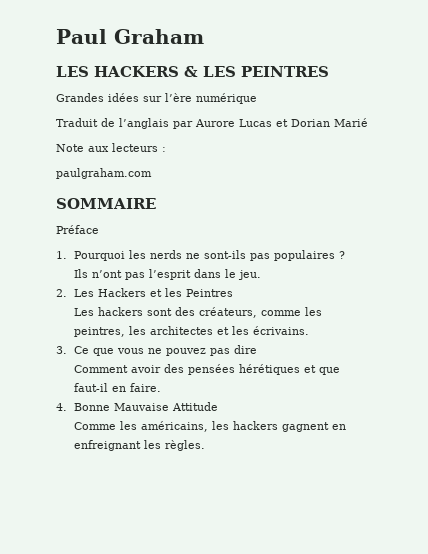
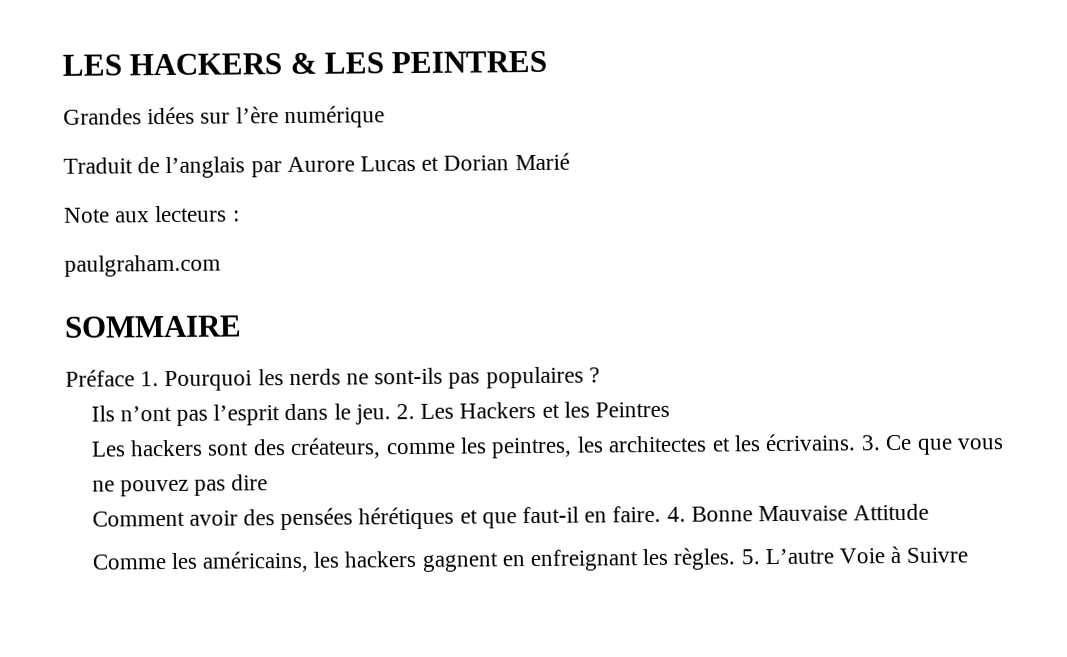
[56,29,204,44] Paul Graham // -> (62, 65) none
(99, 229) // -> (135, 378) none
(262, 275) // -> (391, 414) none
(310, 330) // -> (857, 442) none
(162, 387) // -> (662, 514) none
(206, 445) none -> [740,545,969,565] 5. L’autre Voie à Suivre

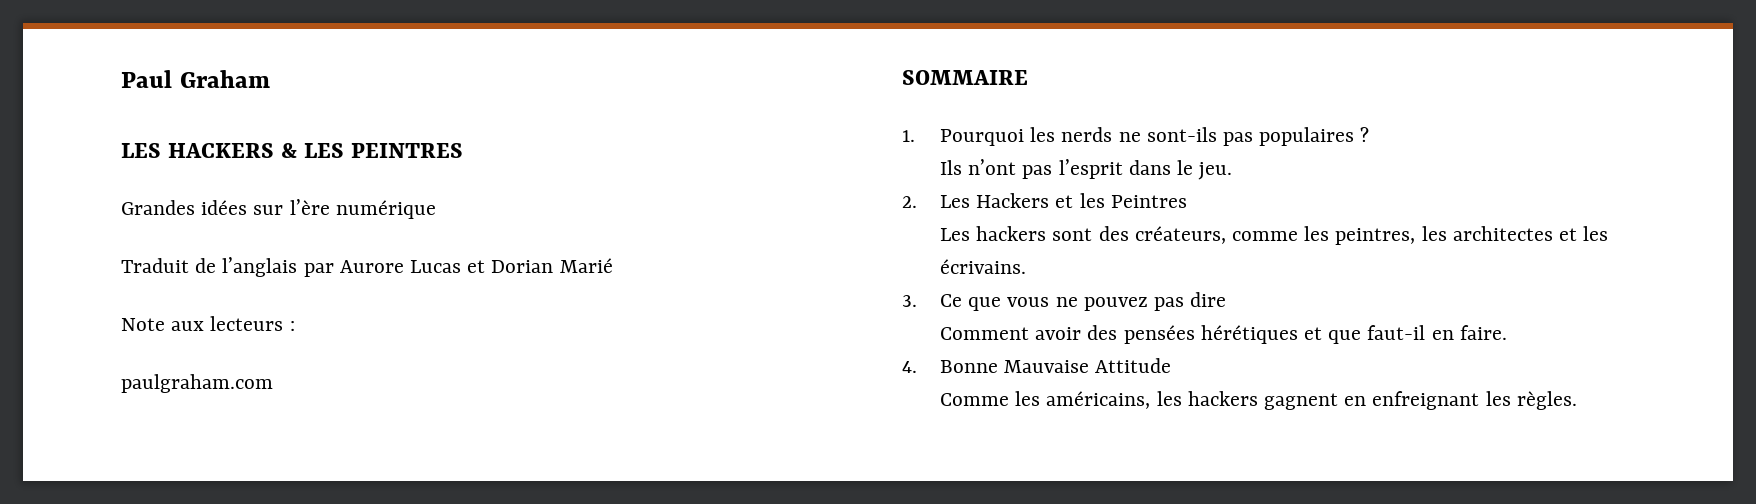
(62, 65) none -> [121,70,270,88] Paul Graham //
[65,369,135,387] Préface -> (1028, 77) none
(391, 414) none -> (1233, 171) //
(857, 442) none -> (1026, 266) //
(662, 514) none -> (1507, 332) //
[740,545,969,565] 5. L’autre Voie à Suivre -> (1577, 400) none

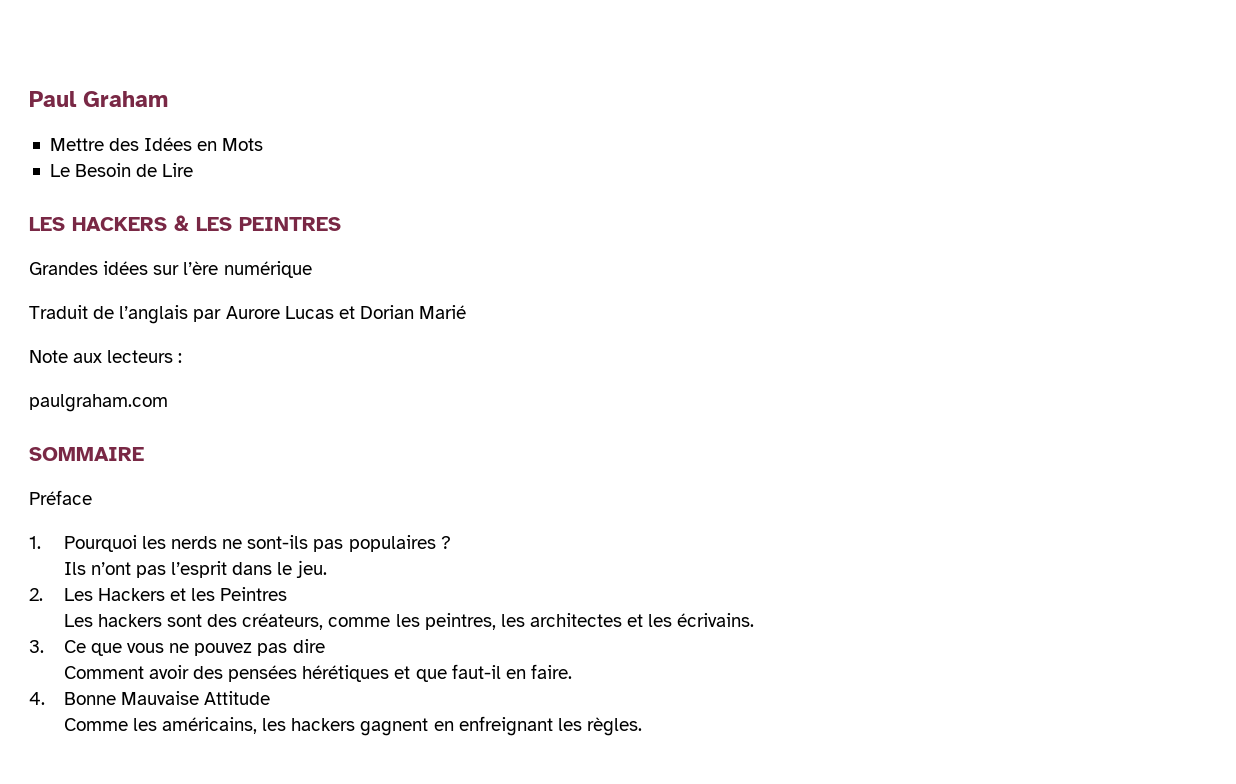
(270, 79) none -> [49,137,264,151] [49,163,194,177] // Mettre des Idées en Mots // Le Besoin de Lire
(1028, 77) none -> [29,490,92,505] // Préface

